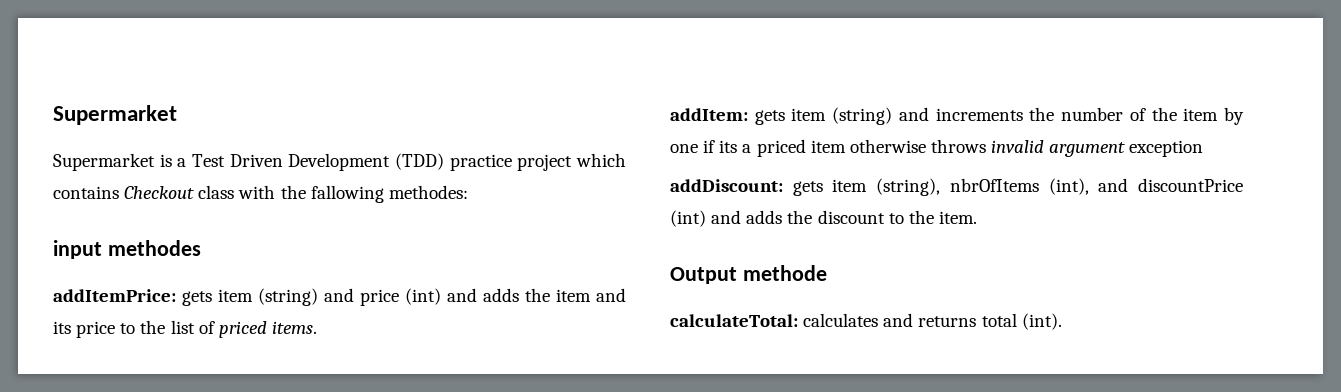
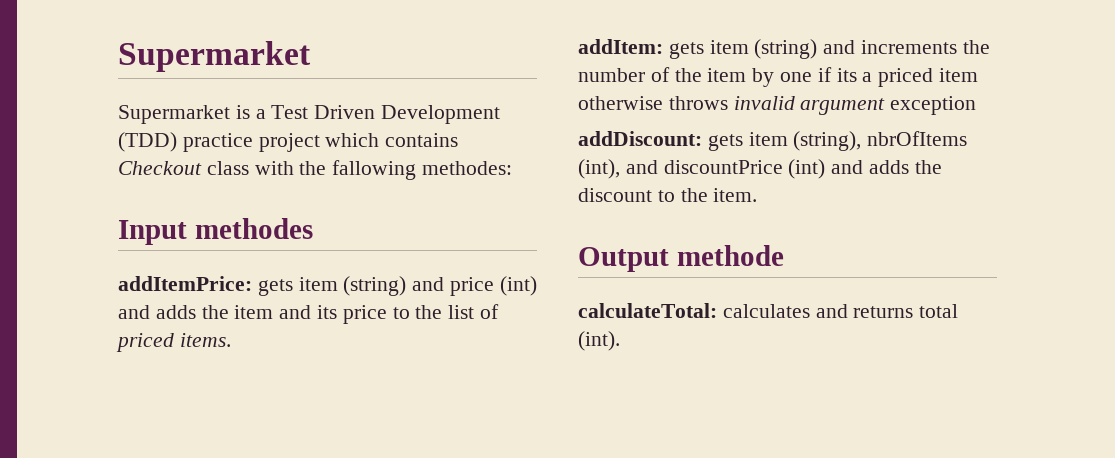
[53,240,102,259] input -> [118,220,187,245] Input

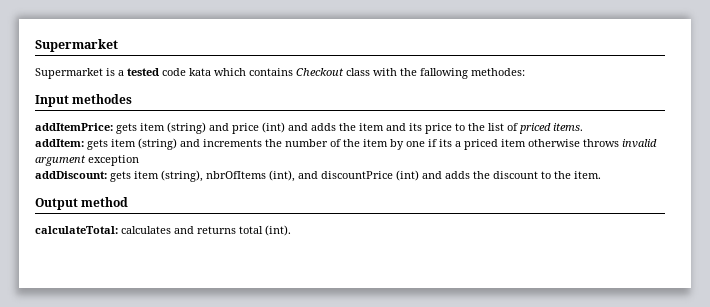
[271,105,501,124] [118,132,320,152] Test Driven Development (TDD) practice project -> [127,68,211,76] tested code kata
[676,245,784,266] methode -> [81,197,129,207] method

